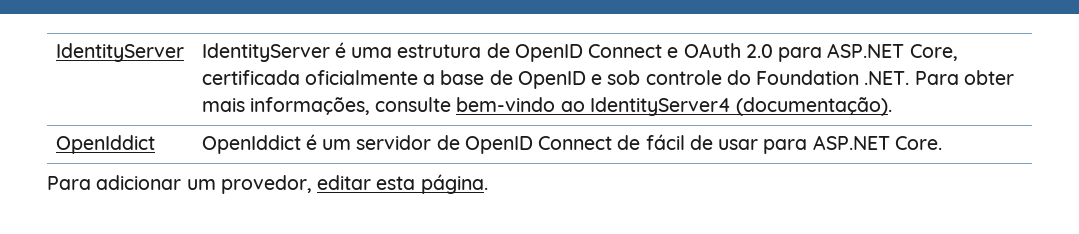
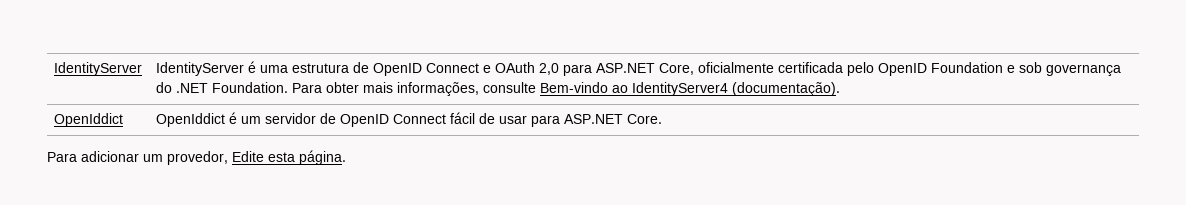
[745,44,773,58] 2.0 -> [538,63,559,75] 2,0
[201,70,910,89] certificada oficialmente a base de OpenID e sob controle do Foundation .NET. -> [697,62,1121,76] [155,82,288,93] oficialmente certificada pelo OpenID Foundation e sob governança do .NET Foundation.
[456,97,556,112] bem-vindo -> [539,82,608,93] Bem-vindo
[617,135,641,150] de -> (446, 119) none
[317,175,372,190] editar -> [232,151,264,162] Edite

